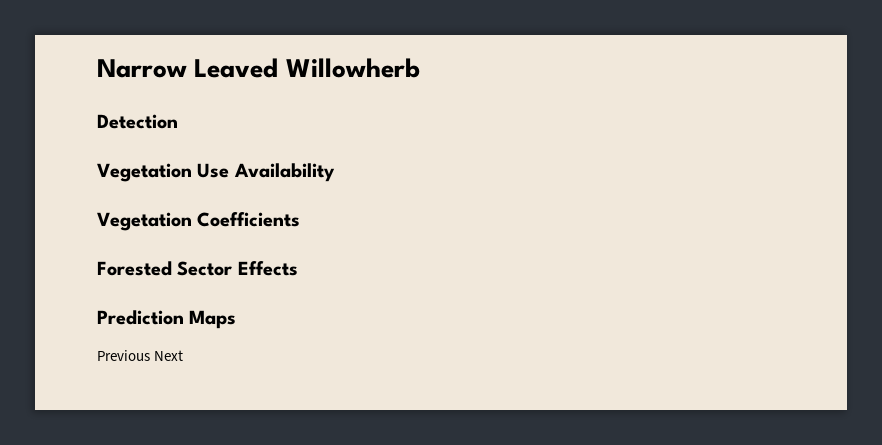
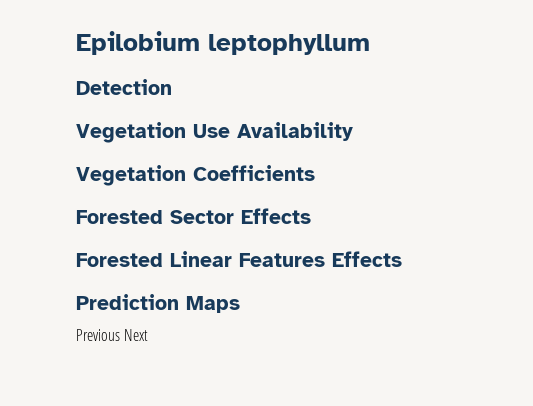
[97,58,420,78] Narrow Leaved Willowherb -> [76,31,370,55] Epilobium leptophyllum
(298, 268) none -> [76,251,402,267] // Forested Linear Features Effects

